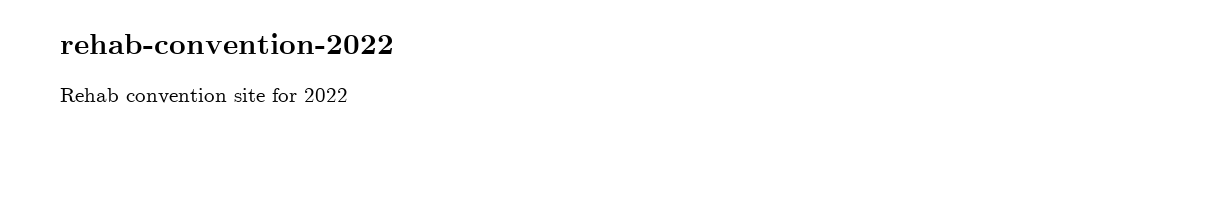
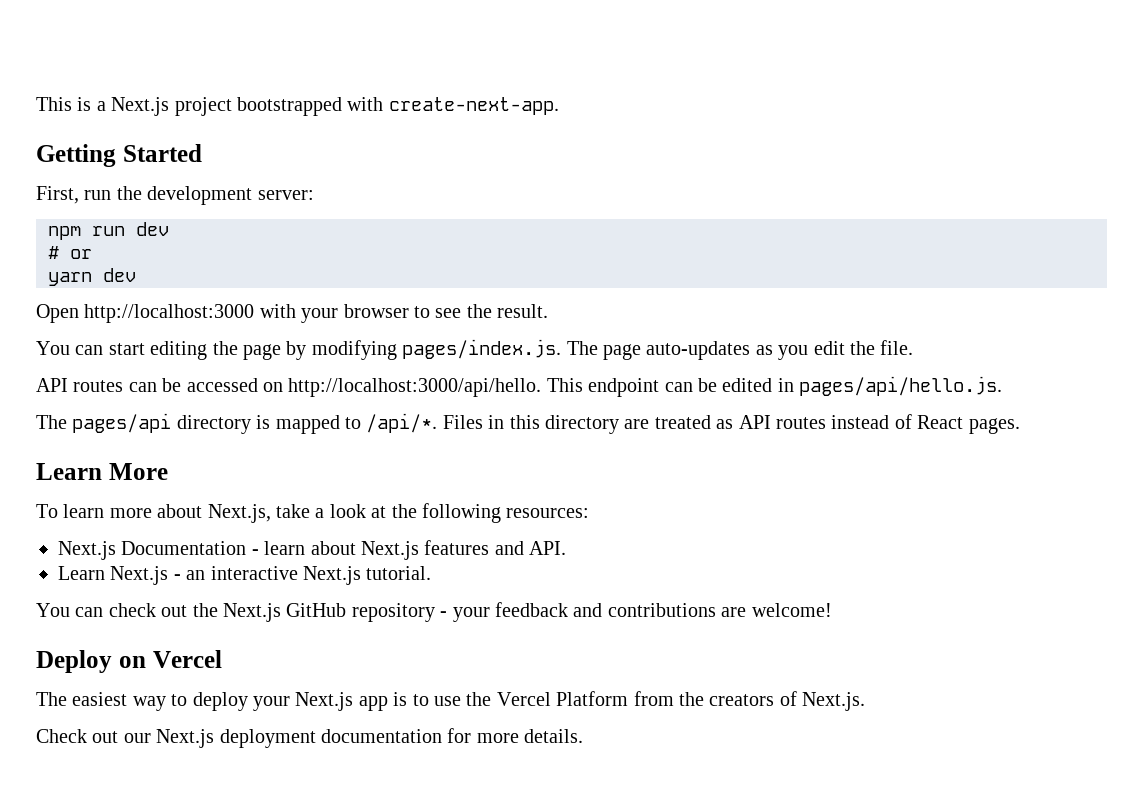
[60,33,394,54] [60,88,348,104] rehab-convention-2022 // Rehab convention site for 2022 -> [36,97,559,116] [36,144,202,167] [36,186,314,205] [48,222,169,240] [48,246,92,259] [48,268,136,286] [36,304,549,323] [36,339,914,360] [36,376,1003,397] [36,413,1020,434] [36,463,168,480] [36,503,590,523] [58,540,567,560] [58,566,432,585] [36,602,832,622] [36,650,222,673] [36,691,866,711] [36,728,584,748] This is a Next.js project bootstrapped with create-next-app. // Getting Started // First, run the development server: // npm run dev // # or // yarn dev // Open http://localhost:3000 with your browser to see the result. // You can start editing the page by modifying pages/index.js. The page auto-updates as you edit the file. // API routes can be accessed on http://localhost:3000/api/hello. This endpoint can be edited in pages/api/hello.js. // The pages/api directory is mapped to /api/*. Files in this directory are treated as API routes instead of React pages. // Learn More // To learn more about Next.js, take a look at the following resources: // Next.js Documentation - learn about Next.js features and API. // Learn Next.js - an interactive Next.js tutorial. // You can check out the Next.js GitHub repository - your feedback and contributions are welcome! // Deploy on Vercel // The easiest way to deploy your Next.js app is to use the Vercel Platform from the creators of Next.js. // Check out our Next.js deployment documentation for more details.

